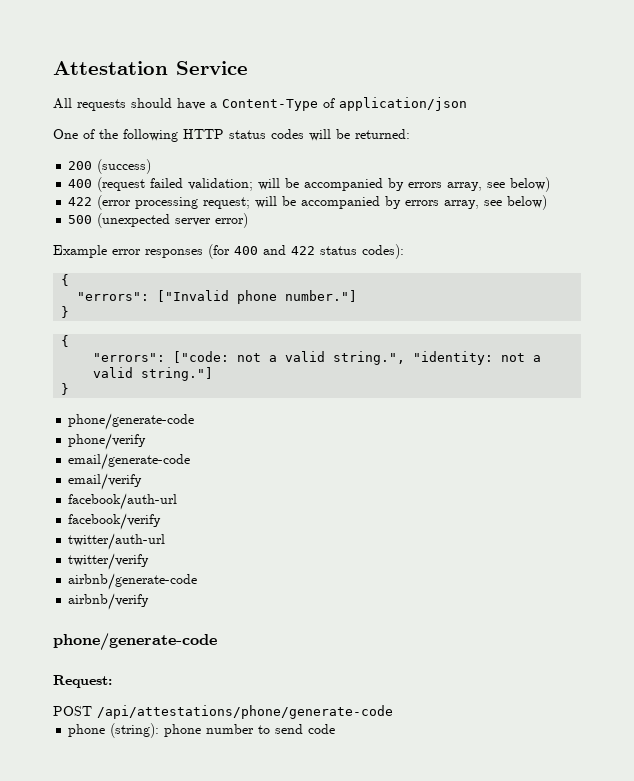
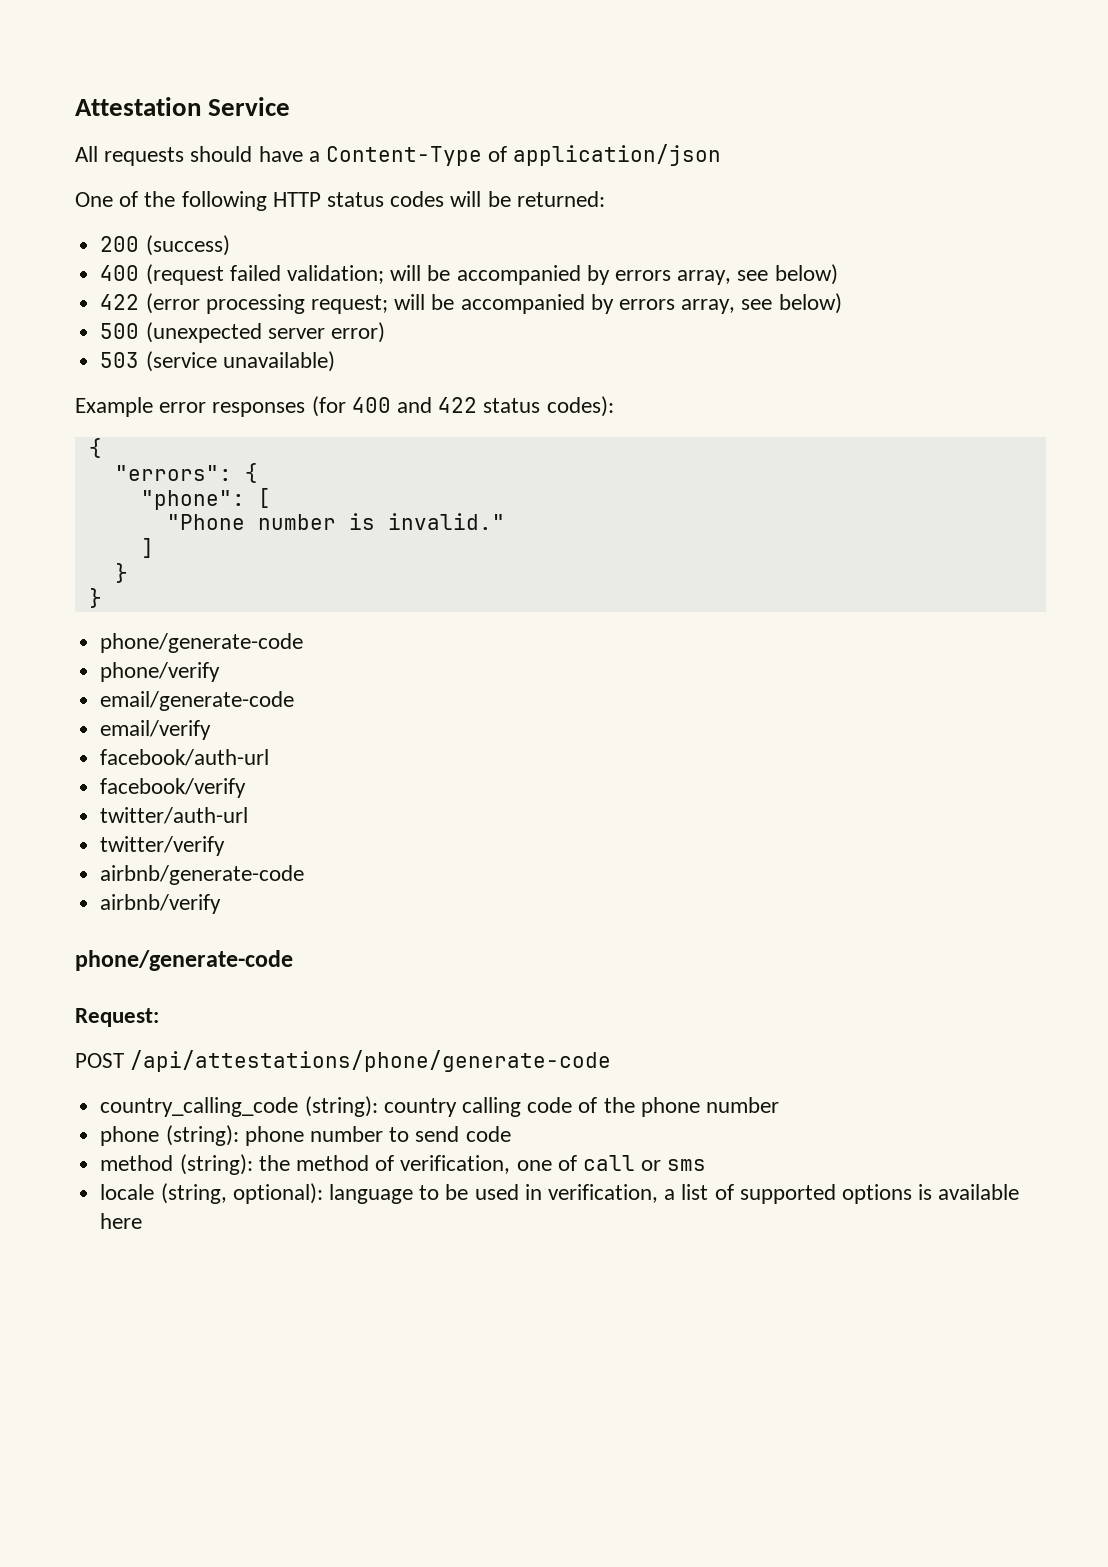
(249, 220) none -> [100,351,335,372] // 503 (service unavailable)
[157,290,358,304] [61,306,70,318] [61,335,70,347] [93,351,542,365] [93,367,214,381] ["Invalid phone number."] // } // { // "errors": ["code: not a valid string.", "identity: not a valid string."] -> [244,463,258,483] [140,488,271,510] [166,513,505,530] [140,538,154,558] [114,563,128,583] { // "phone": [ // "Phone number is invalid." // ] // }
(393, 712) none -> [100,1096,779,1117] // country_calling_code (string): country calling code of the phone number
(336, 729) none -> [100,1154,707,1175] [100,1183,1020,1204] [100,1213,143,1229] // method (string): the method of verification, one of call or sms // locale (string, optional): language to be used in verification, a list of supported options is available here

